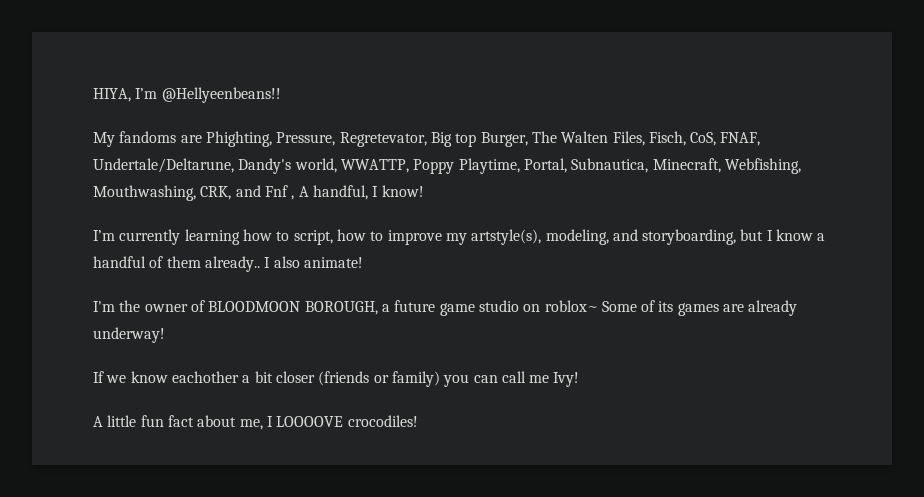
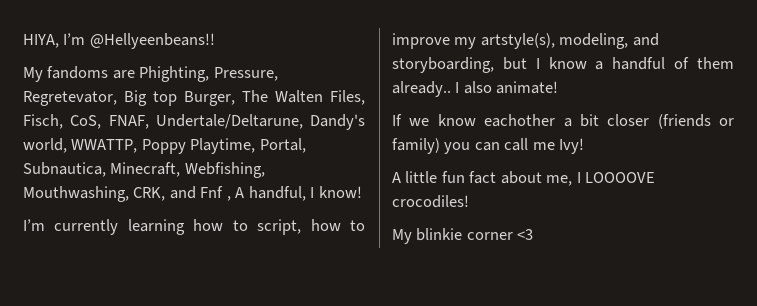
[93,300,798,316] [93,327,165,343] // I'm the owner of BLOODMOON BOROUGH, a future game studio on roblox~ Some of its games are already underway! -> (559, 87) none
(418, 421) none -> [392,228,534,244] // My blinkie corner <3

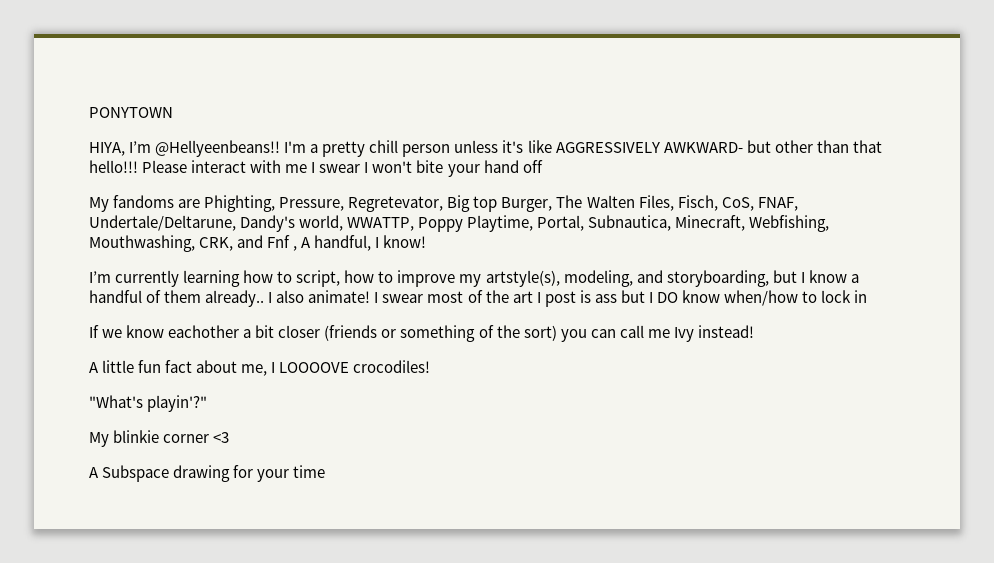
(23, 41) none -> [89,107,173,118] PONYTOWN //
(215, 41) none -> [284,140,882,157] [89,160,543,177] I'm a pretty chill person unless it's like AGGRESSIVELY AWKWARD- but other than that hello!!! Please interact with me I swear I won't bite your hand off
(559, 87) none -> [374,290,868,307] I swear most of the art I post is ass but I DO know when/how to lock in
[392,138,440,154] family) -> [400,325,557,342] something of the sort)
[559,138,585,154] Ivy! -> [673,325,754,342] Ivy instead!
(469, 201) none -> [89,395,208,412] // "What's playin'?"
(534, 234) none -> [89,465,326,482] // A Subspace drawing for your time

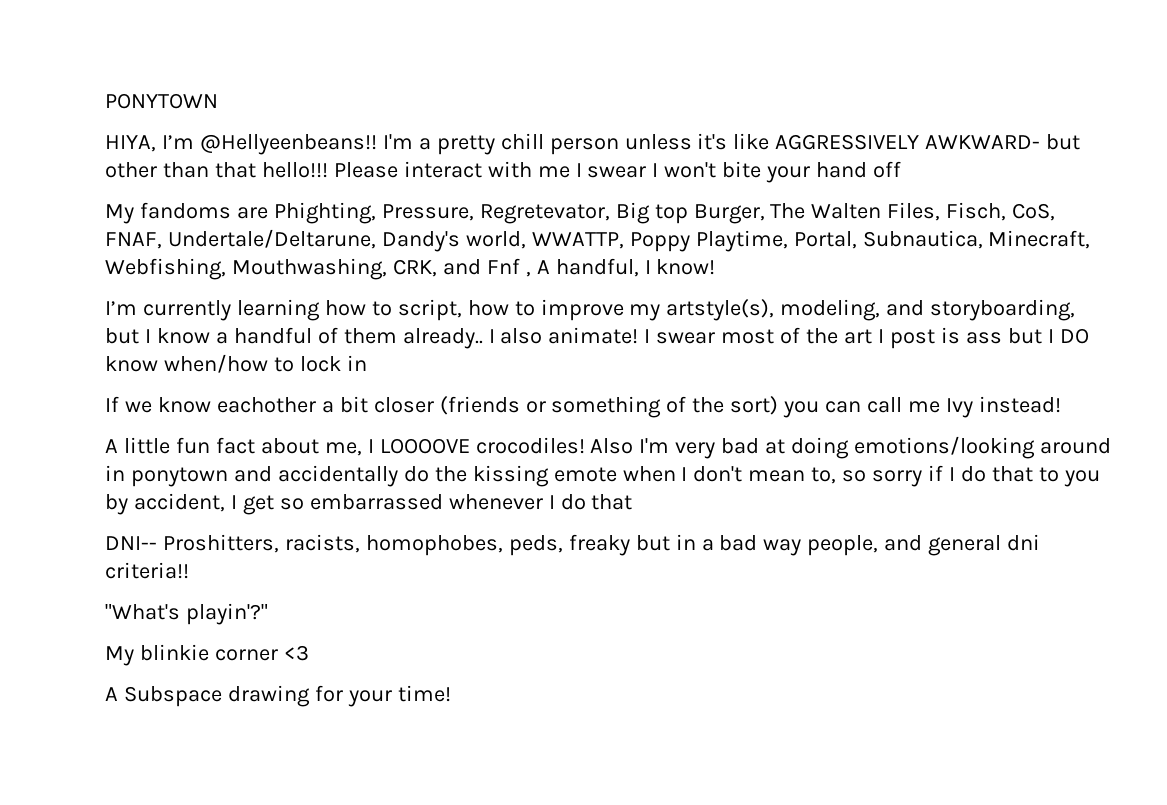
(431, 366) none -> [590,436,1112,459] [105,465,1100,487] [105,493,633,515] [105,534,1041,556] [105,562,189,579] Also I'm very bad at doing emotions/looking around in ponytown and accidentally do the kissing emote when I don't mean to, so sorry if I do that to you by accident, I get so embarrassed whenever I do that // DNI-- Proshitters, racists, homophobes, peds, freaky but in a bad way people, and general dni criteria!!
[293,465,326,478] time -> [397,685,451,702] time!

